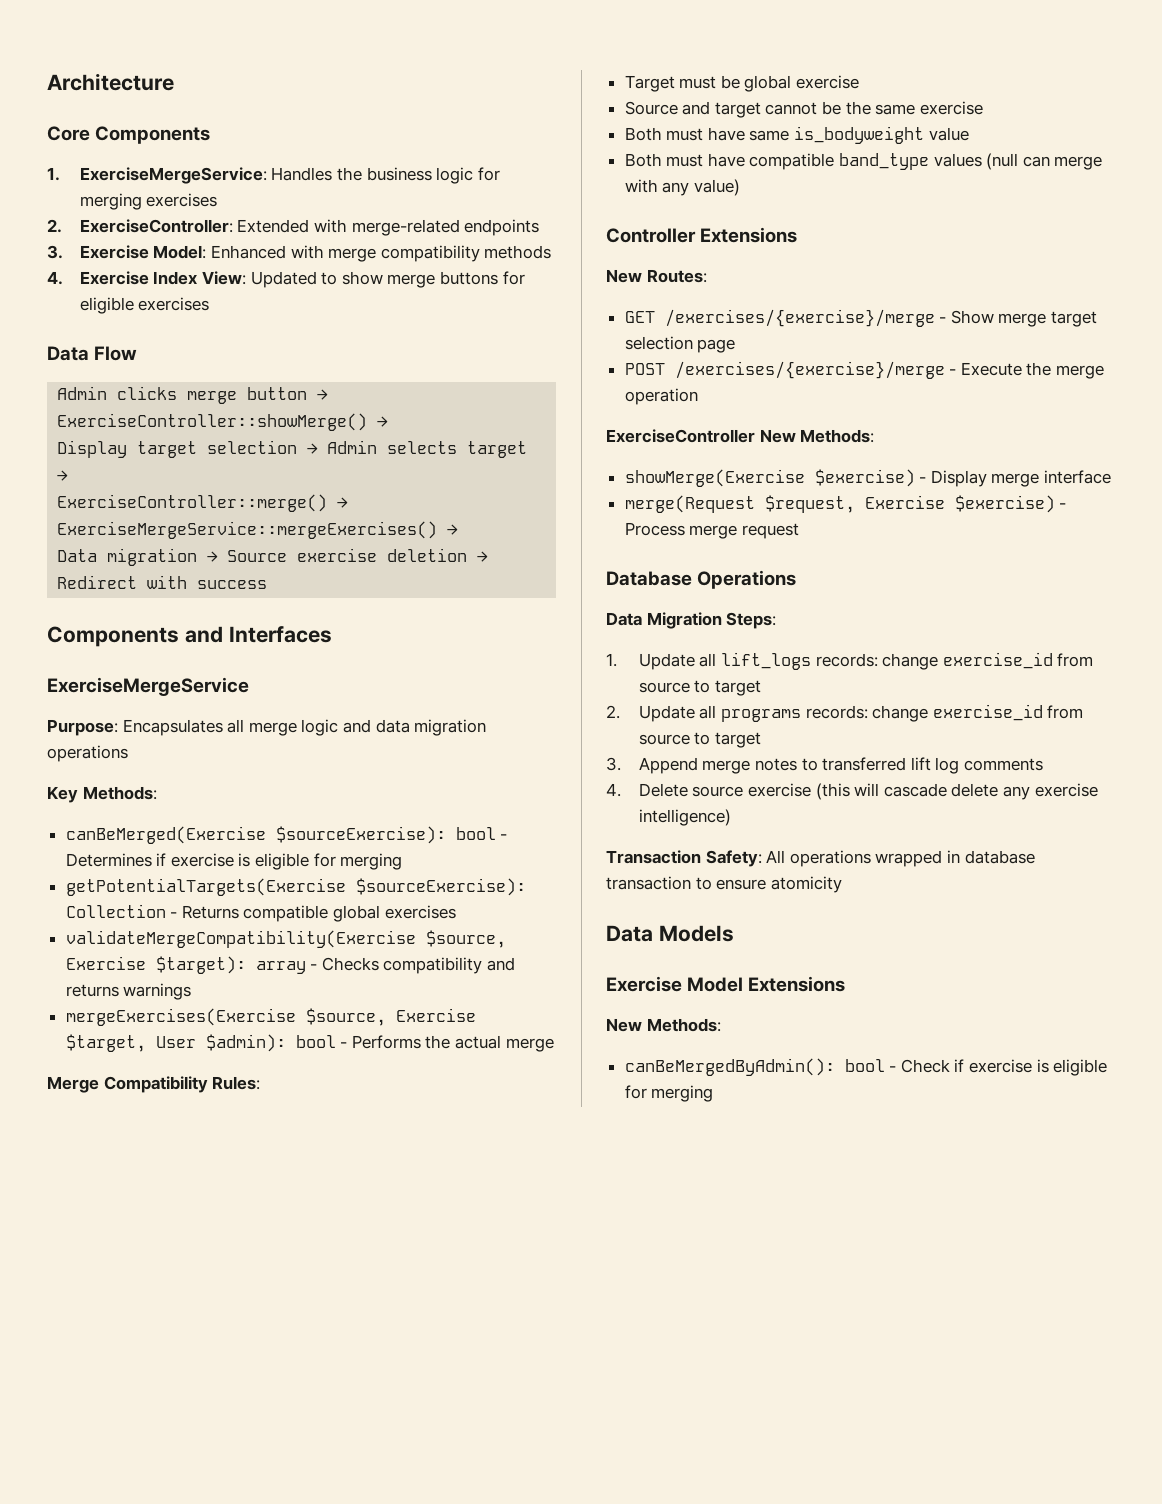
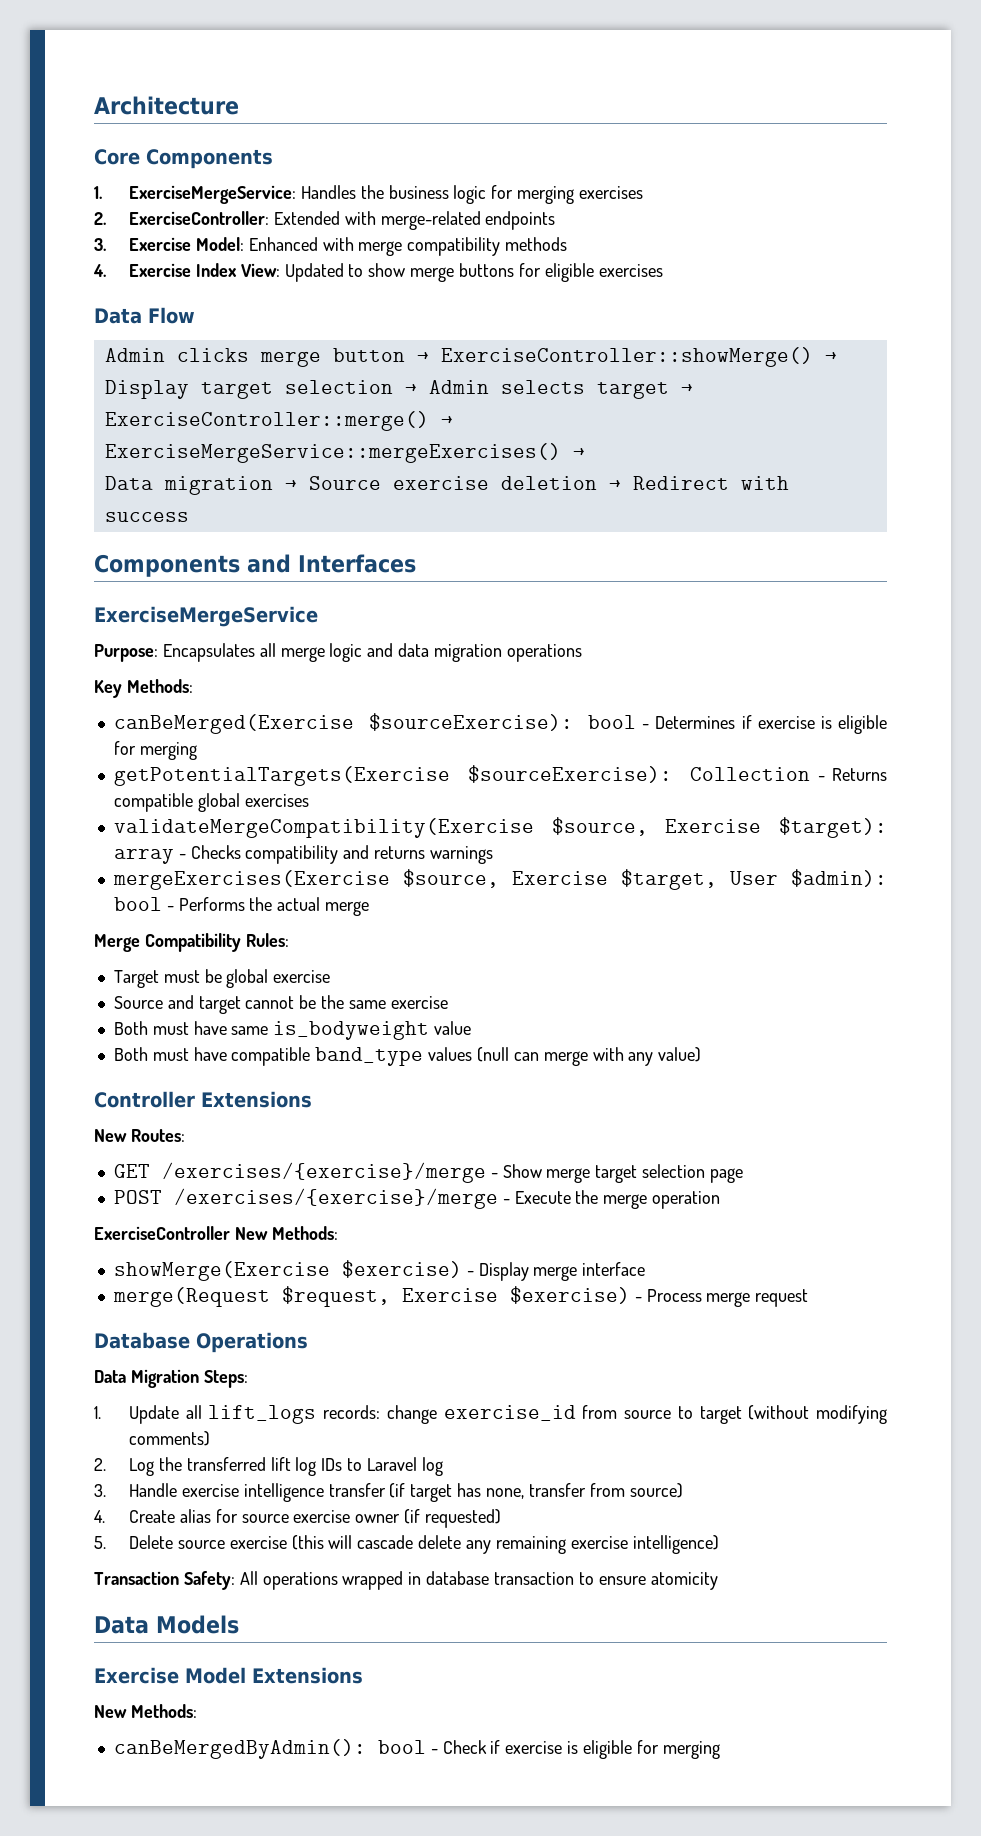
[606,704,1084,722] [638,732,761,748] [606,757,1043,774] [606,783,621,797] // 2. Update all programs records: change exercise_id from source to target // 3. Append merge notes to transferred lift log comments // 4. -> [748,1405,888,1424] [129,1431,211,1446] [94,1457,443,1476] [94,1483,683,1502] [94,1509,502,1528] [94,1536,106,1549] (without modifying comments) // 2. Log the transferred lift log IDs to Laravel log // 3. Handle exercise intelligence transfer (if target has none, transfer from source) // 4. Create alias for source exercise owner (if requested) // 5.
(1030, 793) none -> [495,1536,566,1554] remaining

